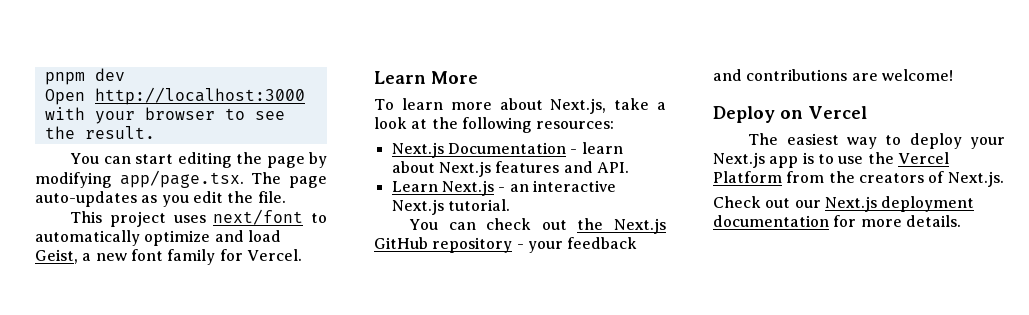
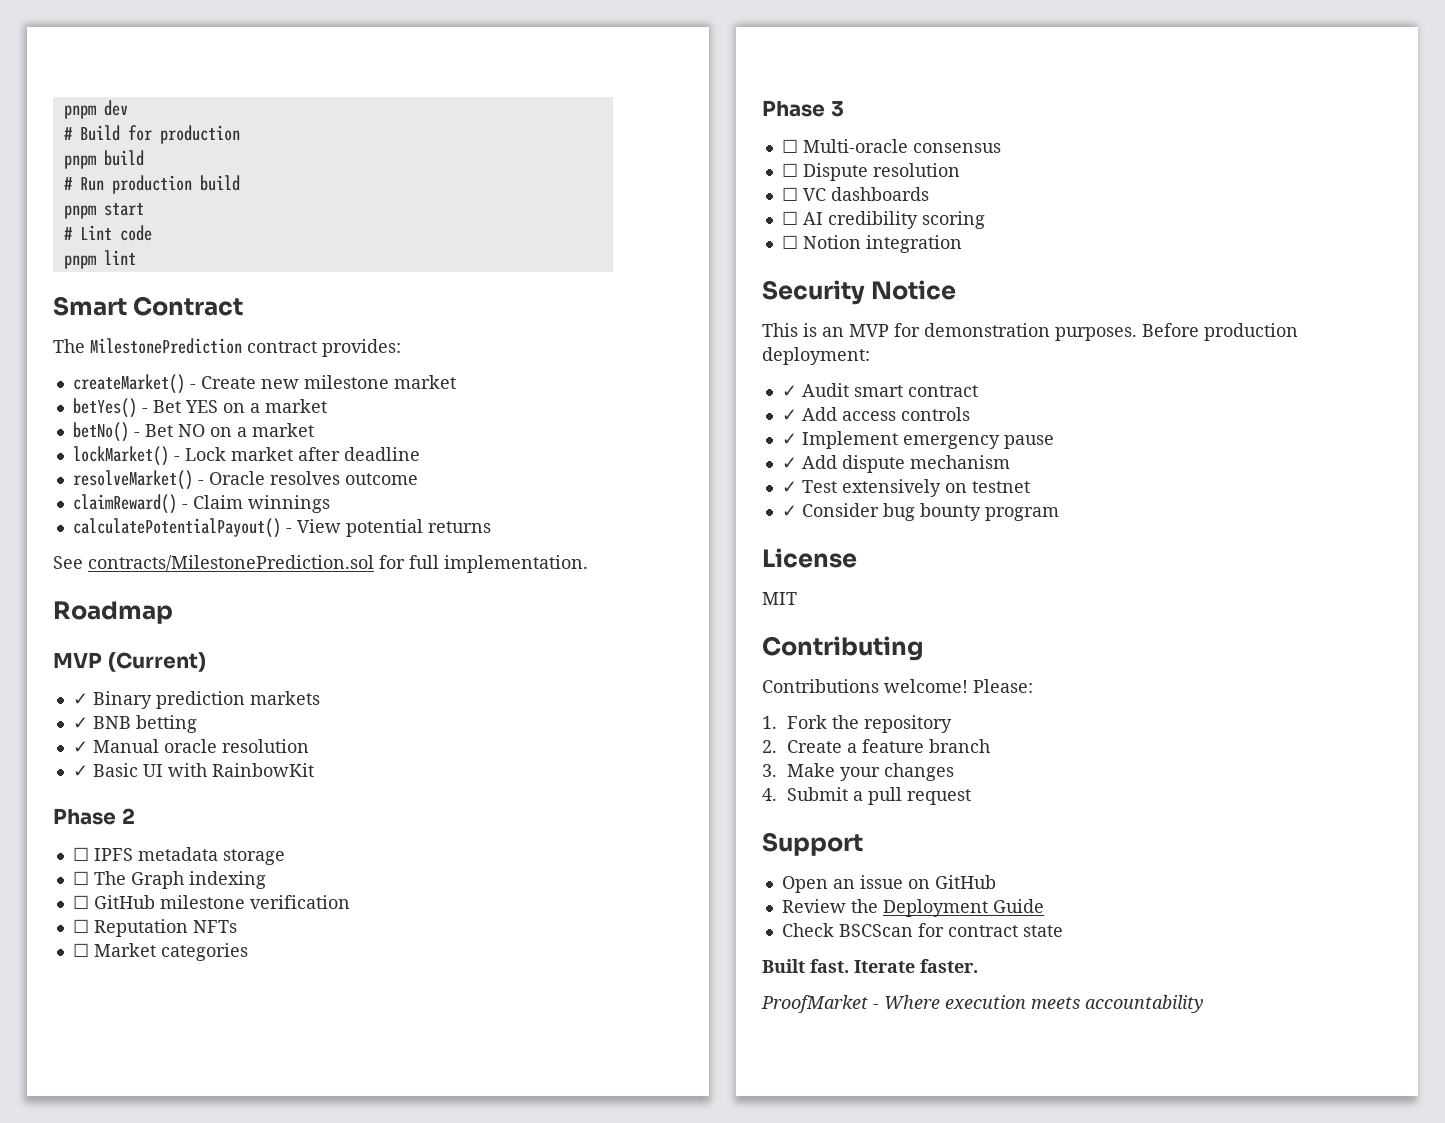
[44,87,305,105] [44,107,285,124] [44,126,155,139] [70,152,327,168] [35,170,328,188] [35,191,286,207] [70,209,327,227] [35,230,281,246] [35,249,302,265] [374,71,478,84] [374,98,666,114] [374,117,615,133] [391,142,623,158] [391,161,629,177] [391,180,616,196] [391,199,510,215] [409,218,666,234] [374,237,638,253] [713,69,953,81] [713,106,867,123] [748,133,1005,149] [713,152,949,168] [713,171,1004,187] [713,196,975,212] [713,215,961,227] Open http://localhost:3000 with your browser to see the result. // You can start editing the page by modifying app/page.tsx. The page auto-updates as you edit the file. // This project uses next/font to automatically optimize and load Geist, a new font family for Vercel. // Learn More // To learn more about Next.js, take a look at the following resources: // Next.js Documentation - learn about Next.js features and API. // Learn Next.js - an interactive Next.js tutorial. // You can check out the Next.js GitHub repository - your feedback and contributions are welcome! // Deploy on Vercel // The easiest way to deploy your Next.js app is to use the Vercel Platform from the creators of Next.js. // Check out our Next.js deployment documentation for more details. -> [63,125,240,144] [63,150,144,169] [63,175,240,194] [63,203,144,219] [63,225,152,241] [63,250,136,269] [53,296,244,316] [53,338,401,357] [72,374,456,394] [72,398,327,418] [72,422,314,442] [72,446,420,466] [72,470,418,490] [72,494,330,514] [72,518,491,538] [53,555,588,573] [53,601,173,624] [53,652,206,672] [72,691,320,709] [72,715,197,733] [72,739,309,753] [72,763,314,777] [53,808,135,825] [72,847,285,865] [72,871,266,889] [72,895,350,909] [72,919,237,937] [72,943,248,961] [762,100,844,117] [781,139,1001,153] [781,163,960,181] [781,187,929,201] [781,211,985,229] [781,235,962,253] [762,280,957,305] [762,323,1298,341] [762,347,870,365] [781,383,978,397] [781,407,970,421] [781,431,1054,449] [781,455,1010,473] [781,479,1030,497] [781,503,1059,521] [762,548,857,568] [762,592,797,605] [762,636,923,661] [762,679,1033,693] [762,715,952,733] [762,739,990,753] [762,763,954,781] [762,787,971,805] [762,832,863,856] [781,875,996,893] [781,899,1044,917] [781,923,1063,937] [762,959,978,973] [761,995,1204,1013] # Build for production // pnpm build // # Run production build // pnpm start // # Lint code // pnpm lint // Smart Contract // The MilestonePrediction contract provides: // createMarket() - Create new milestone market // betYes() - Bet YES on a market // betNo() - Bet NO on a market // lockMarket() - Lock market after deadline // resolveMarket() - Oracle resolves outcome // claimReward() - Claim winnings // calculatePotentialPayout() - View potential returns // See contracts/MilestonePrediction.sol for full implementation. // Roadmap // MVP (Current) // ✓ Binary prediction markets // ✓ BNB betting // ✓ Manual oracle resolution // ✓ Basic UI with RainbowKit // Phase 2 // ☐ IPFS metadata storage // ☐ The Graph indexing // ☐ GitHub milestone verification // ☐ Reputation NFTs // ☐ Market categories // Phase 3 // ☐ Multi-oracle consensus // ☐ Dispute resolution // ☐ VC dashboards // ☐ AI credibility scoring // ☐ Notion integration // Security Notice // This is an MVP for demonstration purposes. Before production deployment: // ✓ Audit smart contract // ✓ Add access controls // ✓ Implement emergency pause // ✓ Add dispute mechanism // ✓ Test extensively on testnet // ✓ Consider bug bounty program // License // MIT // Contributing // Contributions welcome! Please: // 1. Fork the repository // 2. Create a feature branch // 3. Make your changes // 4. Submit a pull request // Support // Open an issue on GitHub // Review the Deployment Guide // Check BSCScan for contract state // Built fast. Iterate faster. // ProofMarket - Where execution meets accountability

